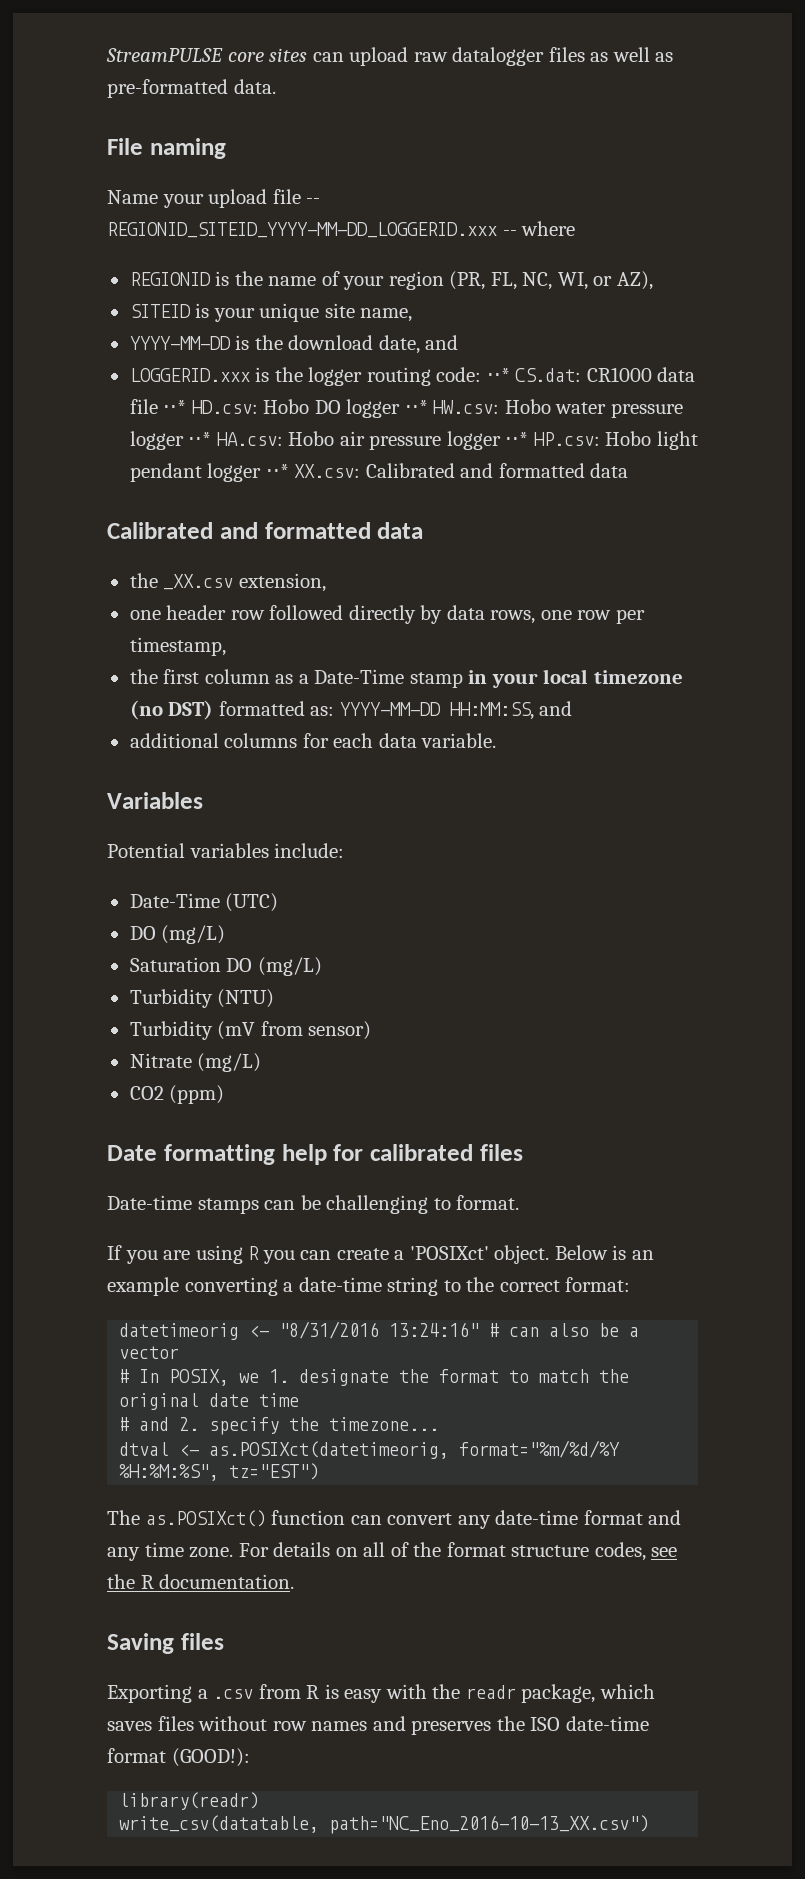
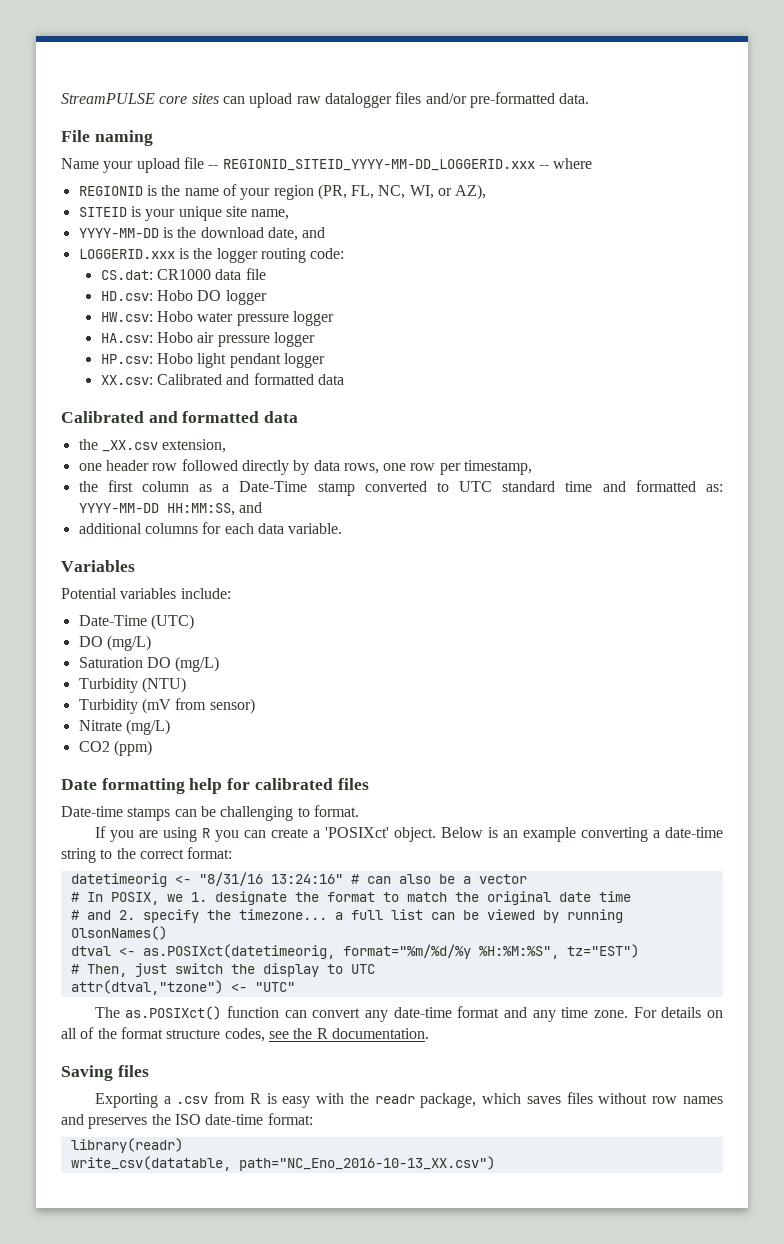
[590,47,674,62] as well as -> [425,93,467,104] and/or
[486,368,510,382] ⋅⋅* -> (345, 253) //
[163,400,187,414] ⋅⋅* -> (266, 274) //
[404,400,428,414] ⋅⋅* -> (267, 297) //
[188,432,212,446] ⋅⋅* -> (335, 318) //
[505,432,529,446] ⋅⋅* -> (316, 339) //
[265,464,289,478] ⋅⋅* -> (326, 360) //
[468,669,683,688] [129,700,214,720] in your local timezone (no DST) -> [364,481,626,492] converted to UTC standard time and
[279,1321,380,1339] "8/31/2016 -> [198,872,263,886] "8/31/16
(440, 1424) none -> [334,909,623,923] [70,926,167,940] a full list can be viewed by running OlsonNames()
[459,1440,621,1458] format="%m/%d/%Y -> [342,944,471,959] format="%m/%d/%y
(320, 1471) none -> [70,963,375,977] [70,980,295,995] // # Then, just switch the display to UTC // attr(dtval,"tzone") <- "UTC"
[107,1748,250,1767] format (GOOD!): -> [267,1113,313,1125] format:

